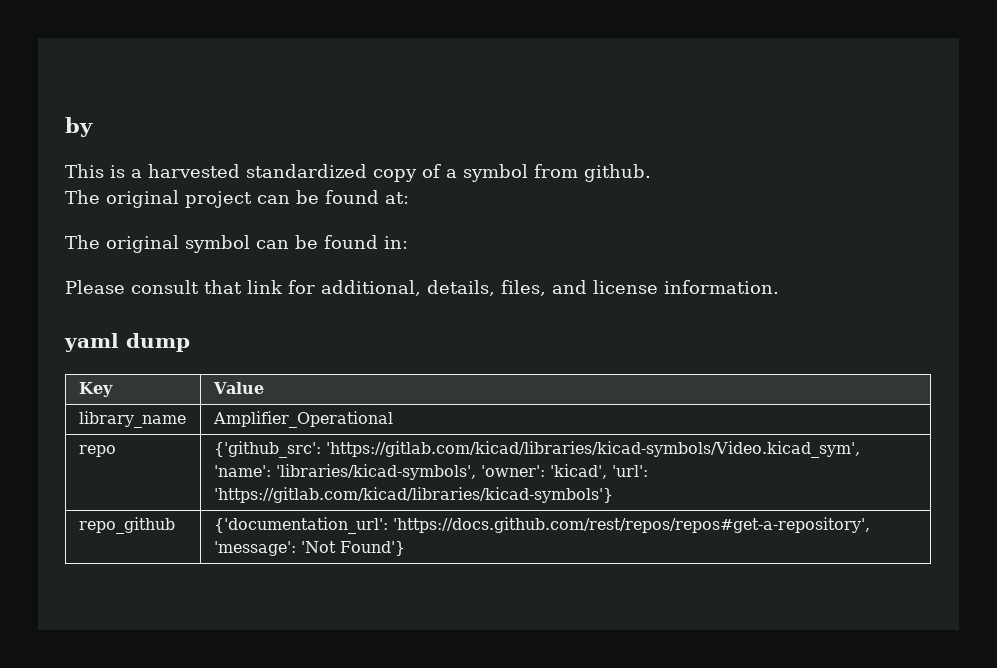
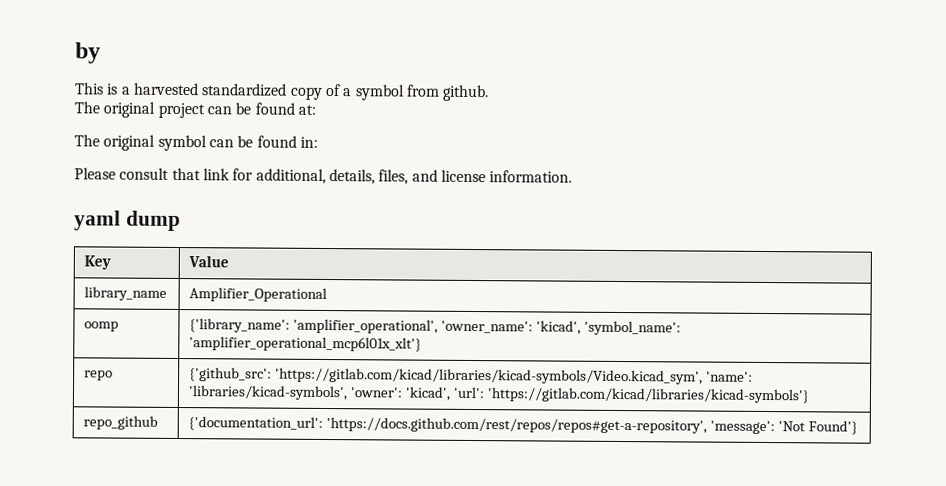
(393, 419) none -> [84,321,120,332] [189,318,681,336] [189,336,423,352] // oomp | {'library_name': 'amplifier_operational', 'owner_name': 'kicad', 'symbol_name': 'amplifier_operational_mcp6l01x_xlt'}

